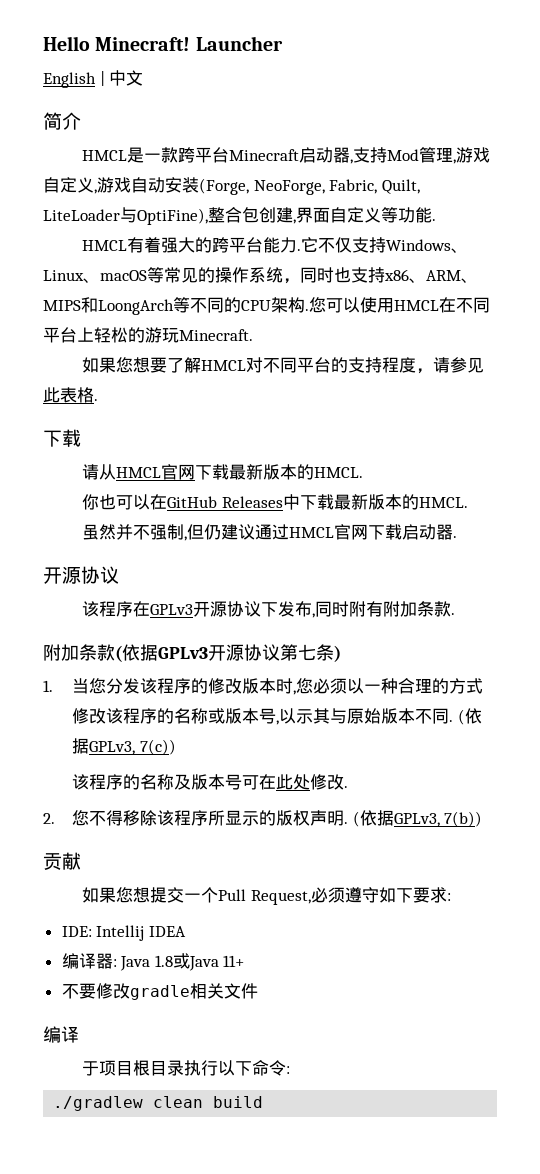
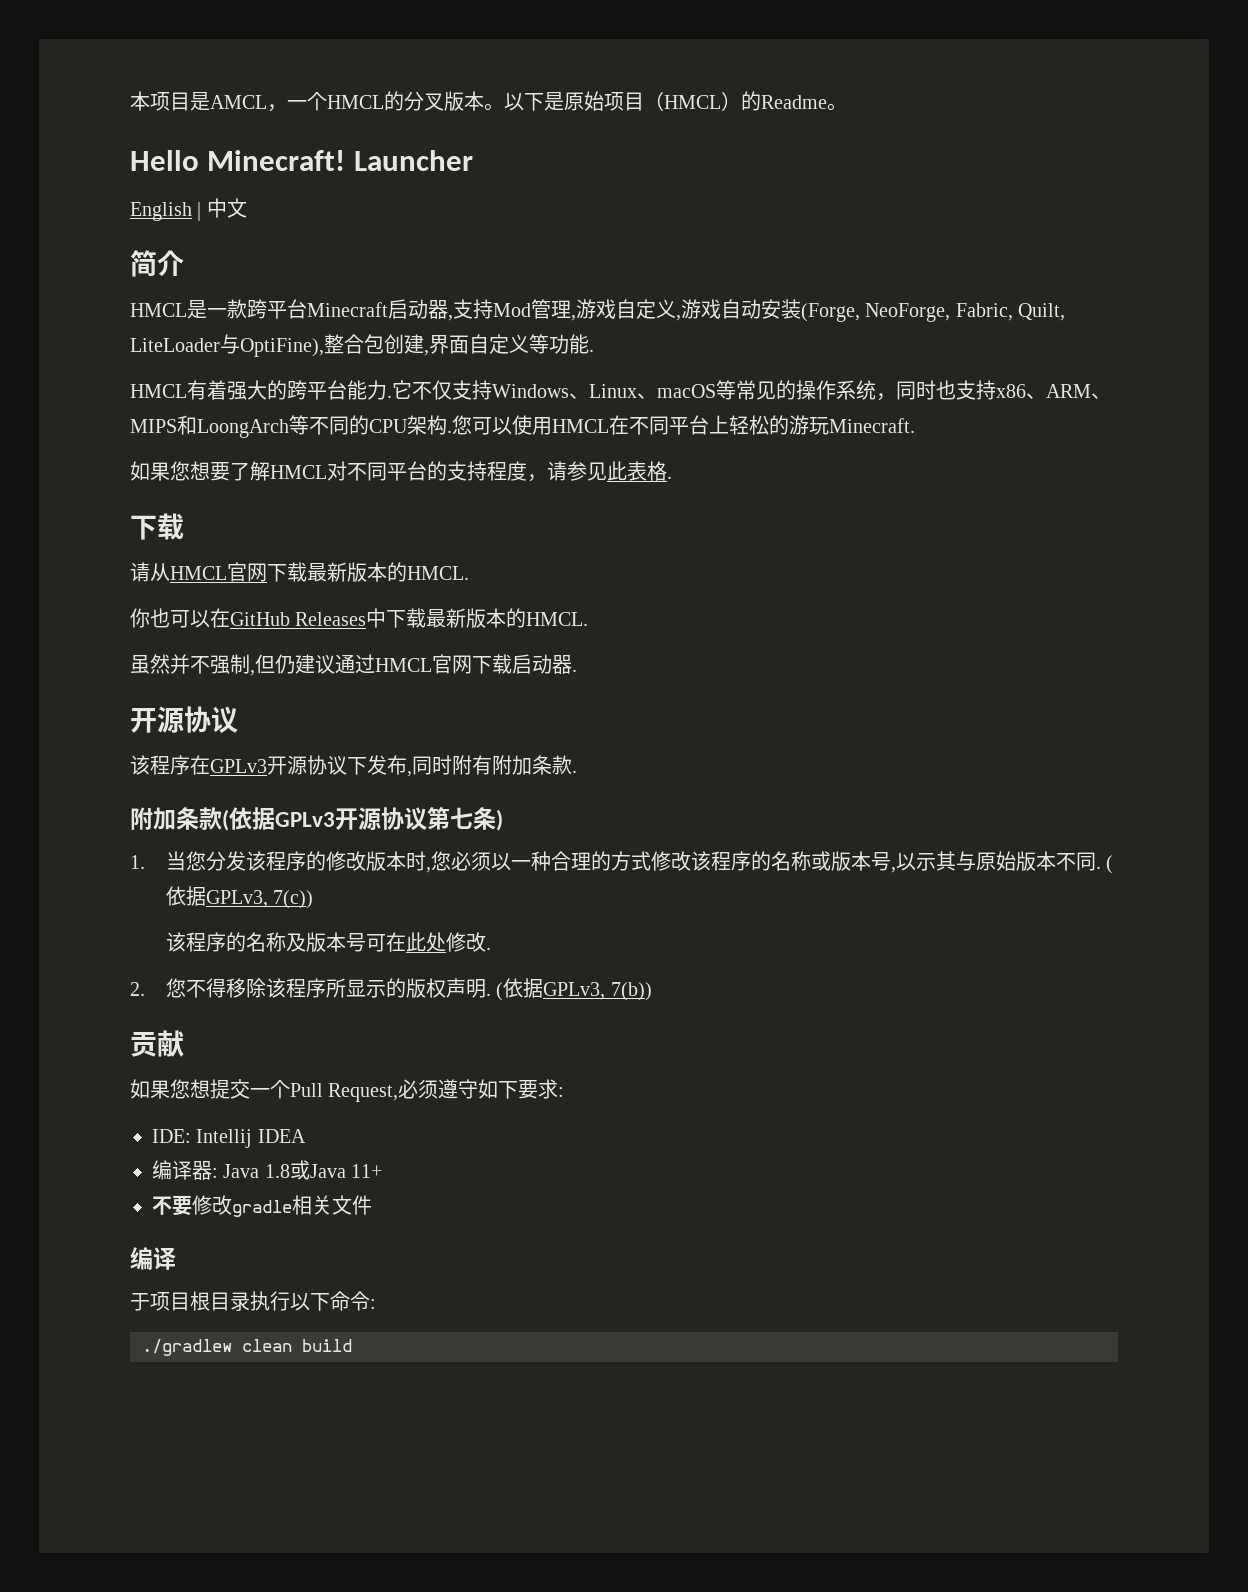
(43, 43) none -> [130,91,847,112] 本项目是AMCL，一个HMCL的分叉版本。以下是原始项目（HMCL）的Readme。 //

